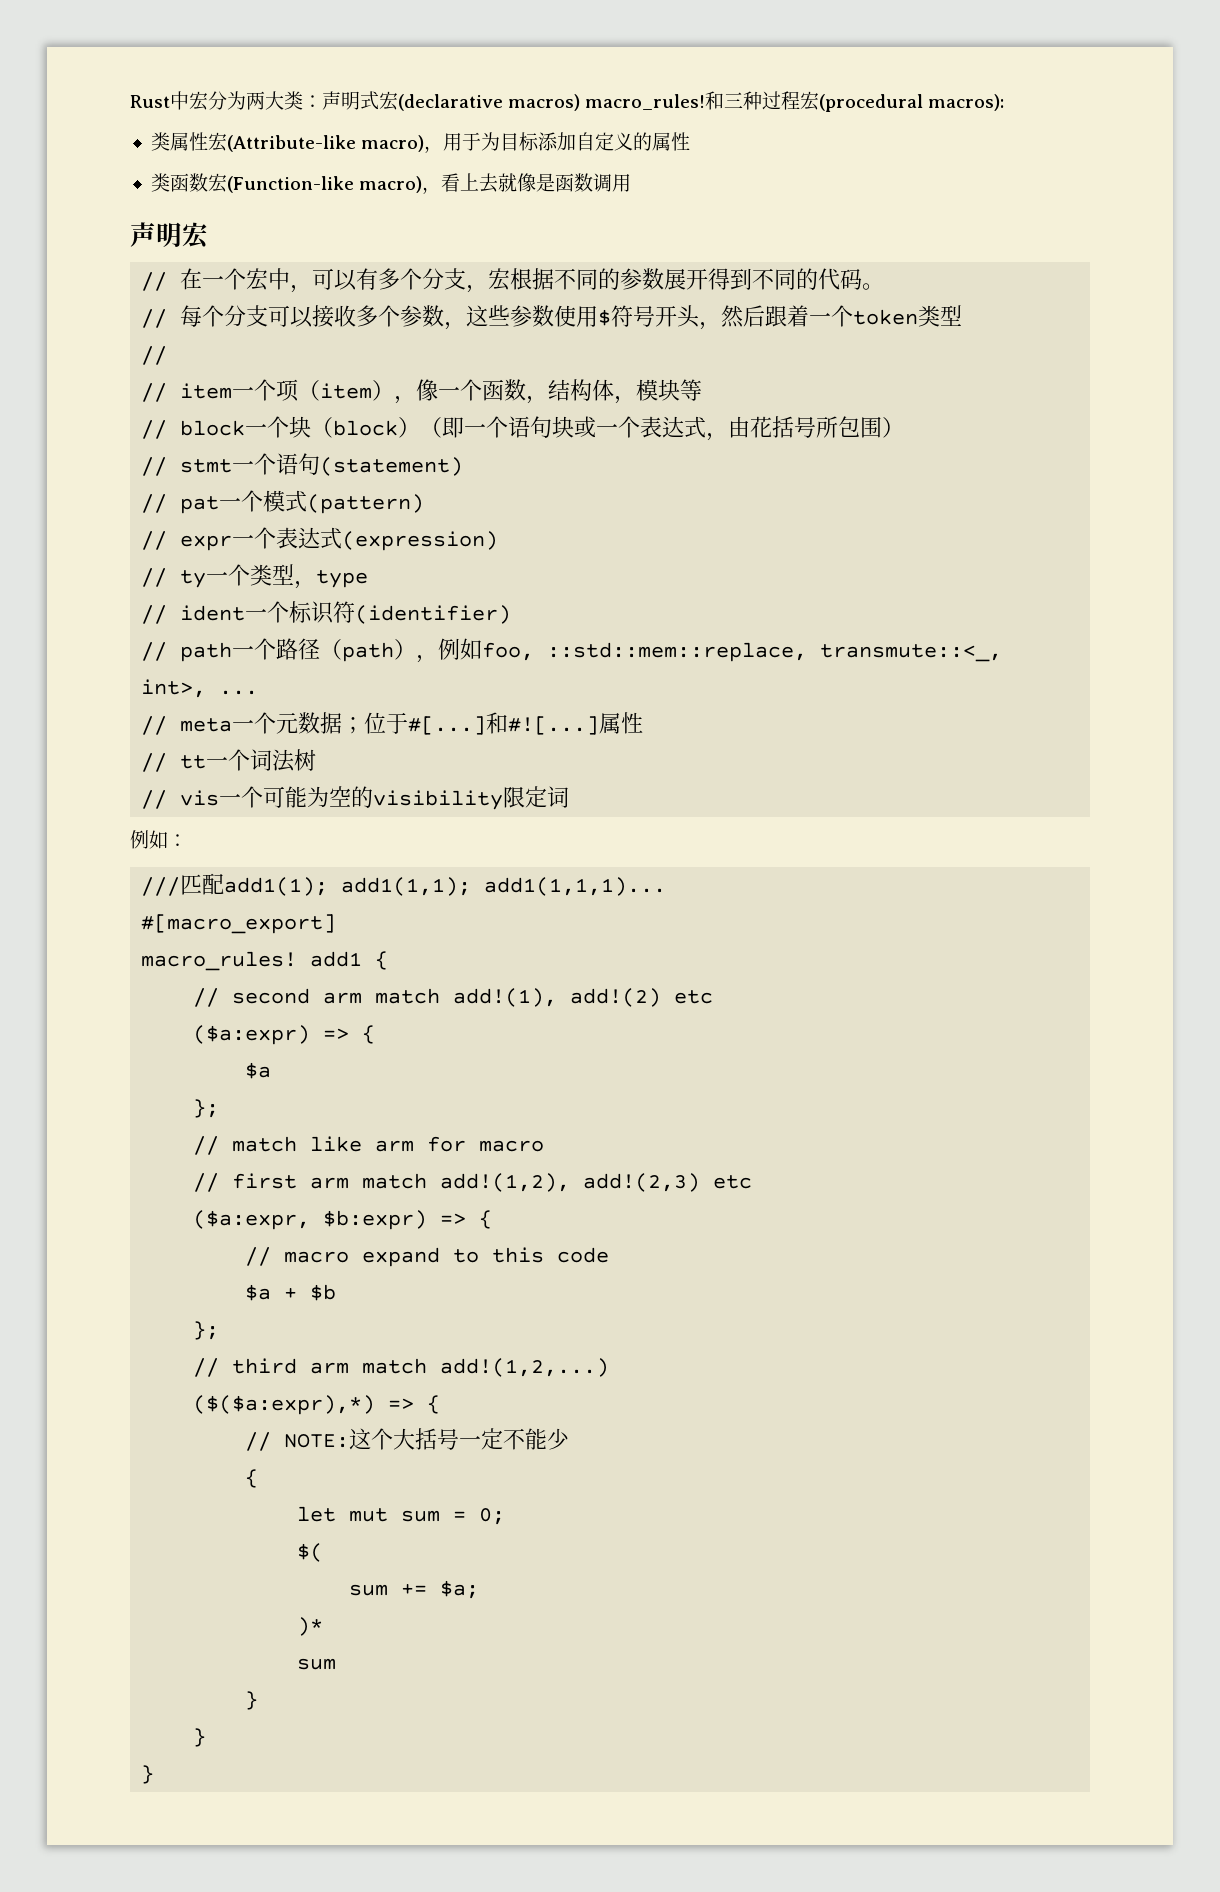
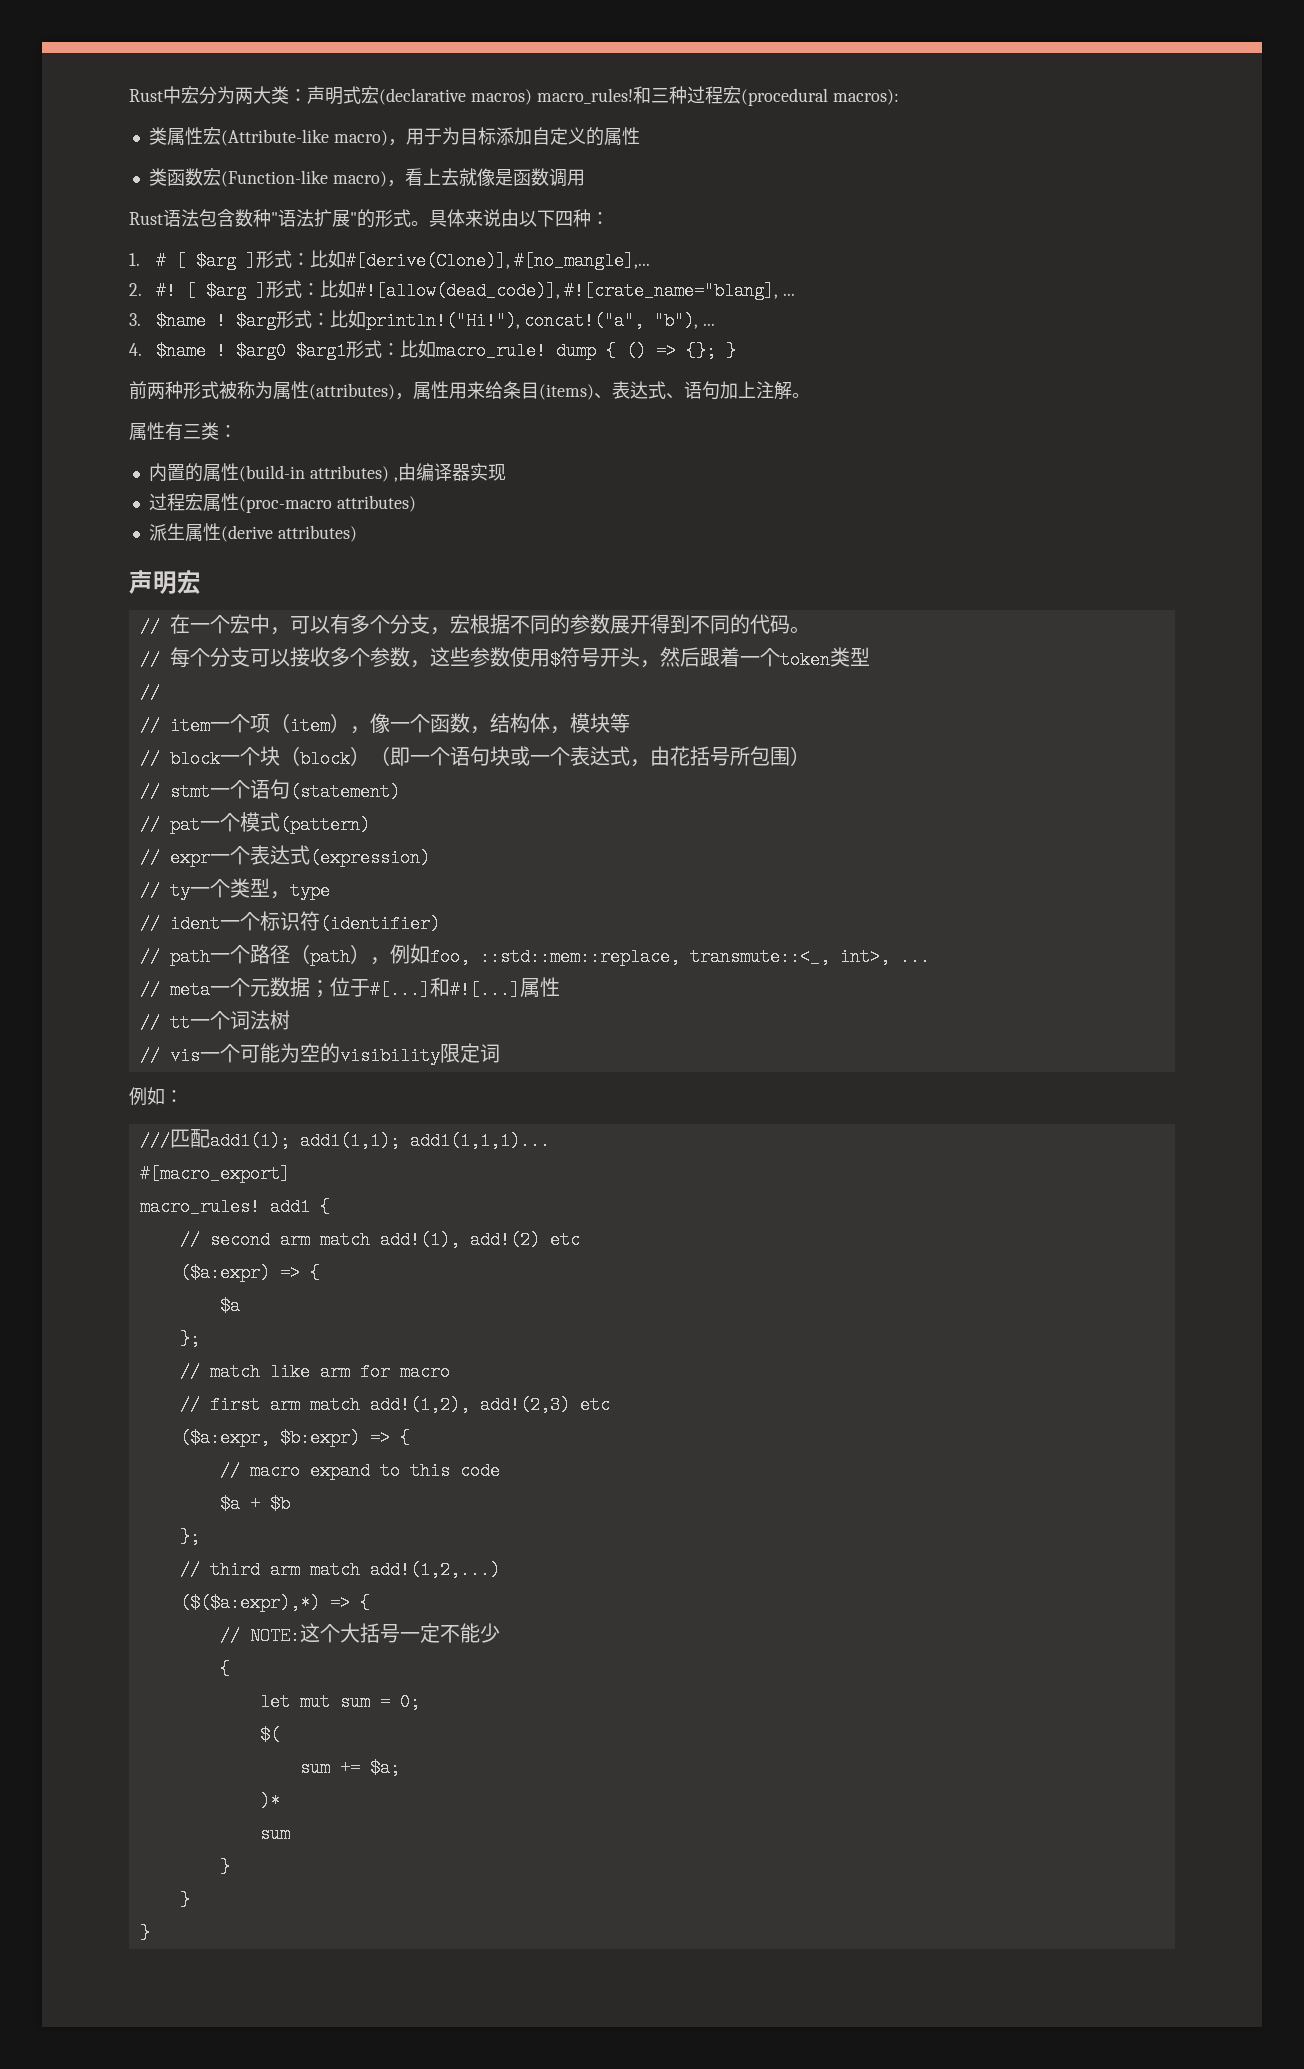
(632, 183) none -> [129,209,609,228] [129,250,651,270] [129,280,796,300] [129,310,716,330] [129,340,736,360] [129,381,810,400] [129,422,237,441] [148,463,506,482] [148,493,416,513] [148,523,357,542] // Rust语法包含数种"语法扩展"的形式。具体来说由以下四种： // 1. # [ $arg ]形式：比如#[derive(Clone)], #[no_mangle],... // 2. #! [ $arg ]形式：比如#![allow(dead_code)], #![crate_name="blang], ... // 3. $name ! $arg形式：比如println!("Hi!"), concat!("a", "b"), ... // 4. $name ! $arg0 $arg1形式：比如macro_rule! dump { () => {}; } // 前两种形式被称为属性(attributes)，属性用来给条目(items)、表达式、语句加上注解。 // 属性有三类： // 内置的属性(build-in attributes) ,由编译器实现 // 过程宏属性(proc-macro attributes) // 派生属性(derive attributes)

